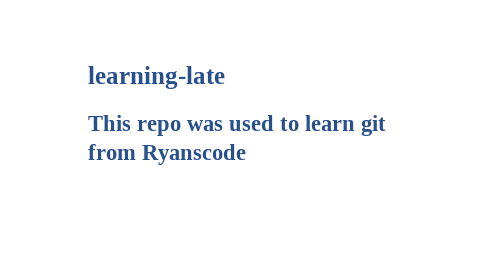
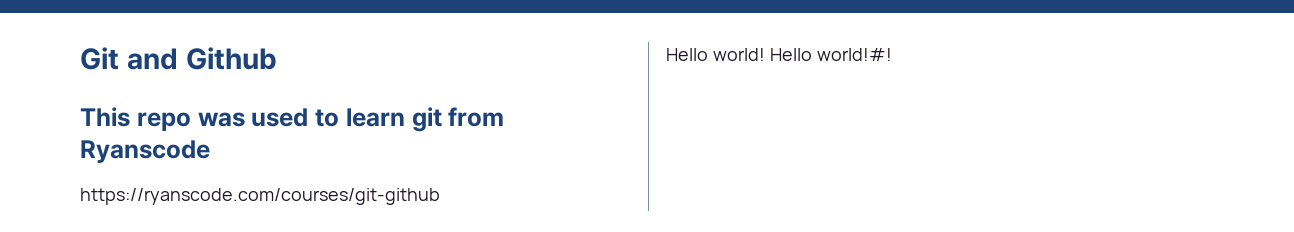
[88,66,225,89] learning-late -> [80,47,277,70] Git and Github
(247, 154) none -> [80,188,440,205] [666,48,892,61] // https://ryanscode.com/courses/git-github // Hello world! Hello world!#!

